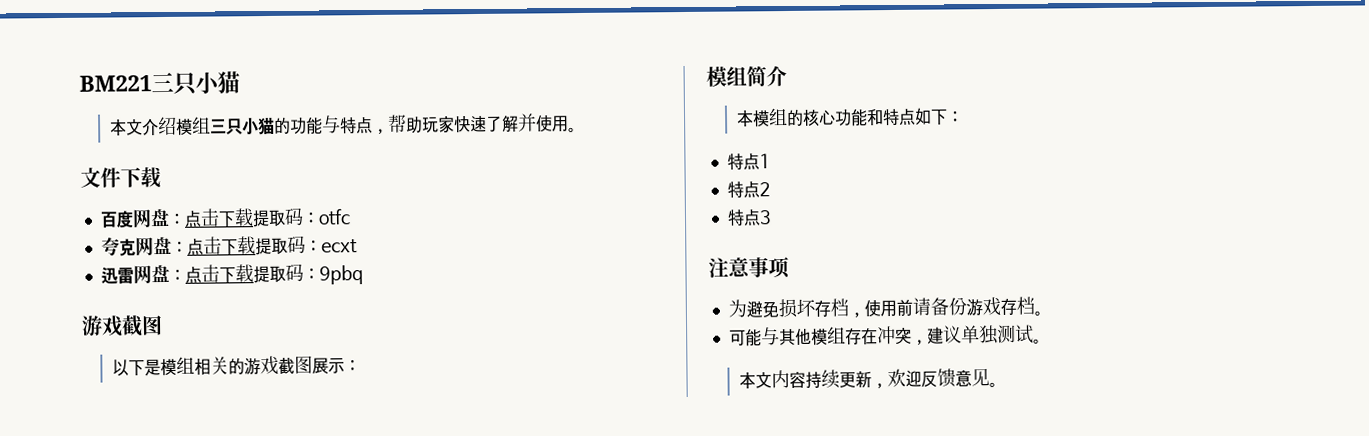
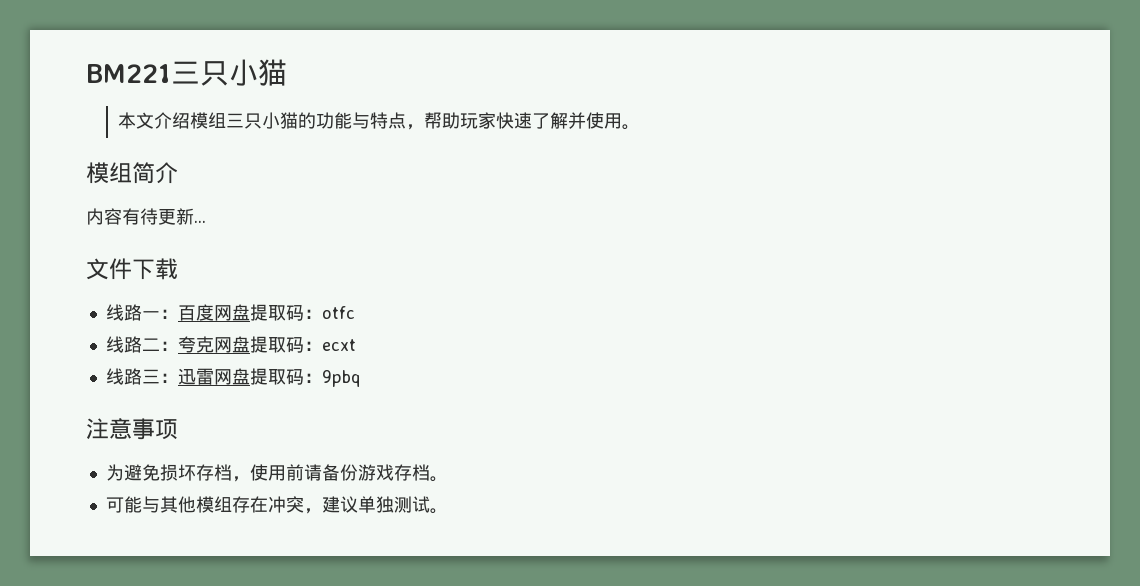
[80,167,162,189] [99,208,254,228] 文件下载 // 百度网盘：点击下载 -> [86,162,178,184] [86,208,206,225] [86,258,178,280] [105,304,250,321] 模组简介 // 内容有待更新... // 文件下载 // 线路一：百度网盘
[100,236,256,257] 夸克网盘：点击下载 -> [105,336,250,353] 线路二：夸克网盘
[100,264,254,285] 迅雷网盘：点击下载 -> [105,368,250,385] 线路三：迅雷网盘
[81,315,163,337] [112,355,362,377] [706,66,787,87] [736,107,965,128] [726,153,771,171] [726,181,771,199] [726,209,772,227] // 游戏截图 // 以下是模组相关的游戏截图展示： // 模组简介 // 本模组的核心功能和特点如下： // 特点1 // 特点2 // 特点3 -> (360, 378) none
[739,368,999,390] // 本文内容持续更新，欢迎反馈意见。 -> (448, 511) none

